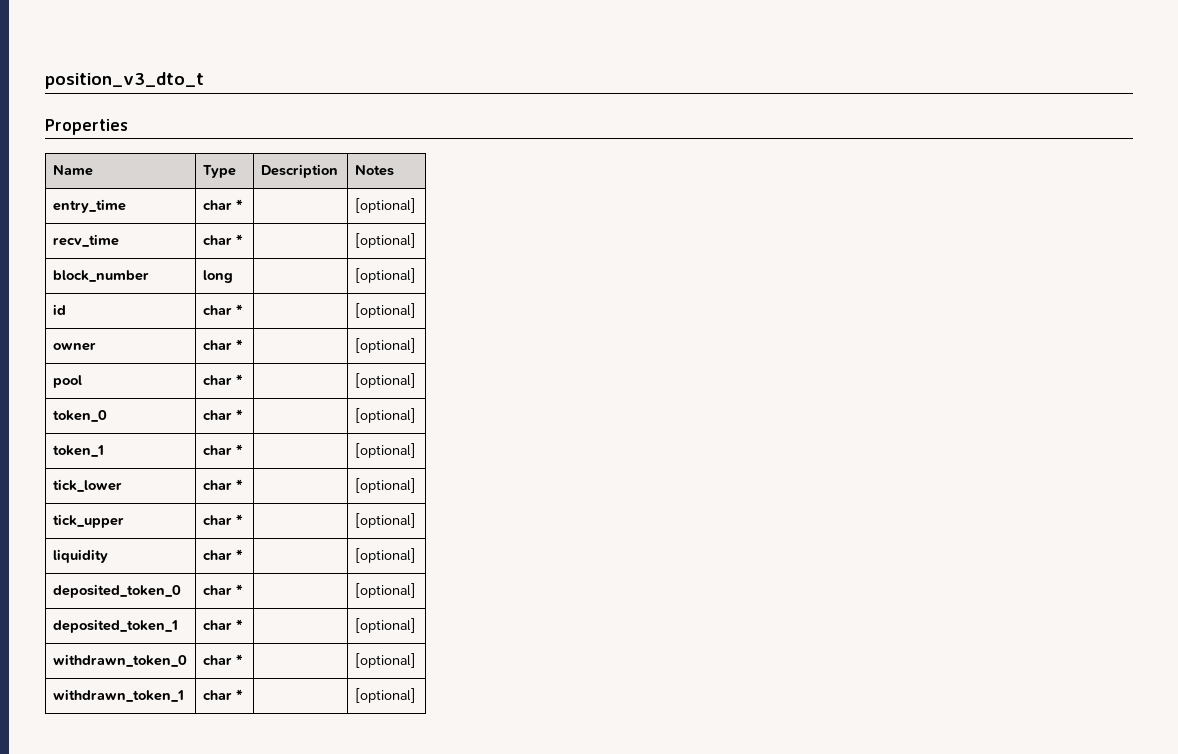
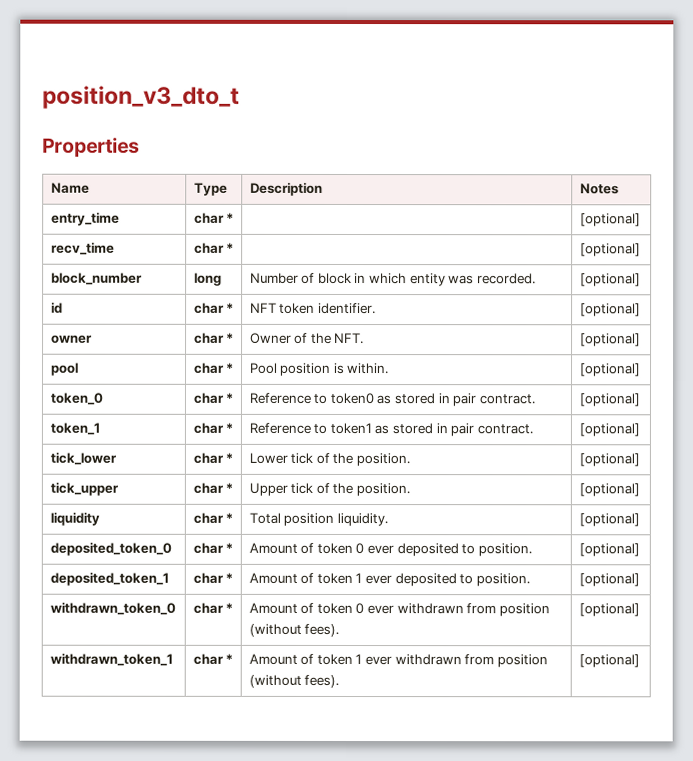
(233, 276) none -> [249,272,537,287] Number of block in which entity was recorded.
(243, 309) none -> [249,302,376,315] NFT token identifier.
(243, 344) none -> [249,332,365,345] Owner of the NFT.
(243, 379) none -> [249,362,390,376] Pool position is within.
[354,408,416,423] [52,445,104,457] [202,444,243,455] | [optional] // token_1 | char * | -> [248,392,536,407] [578,393,640,407] [49,422,100,435] [192,422,234,434] [248,422,534,437] Reference to token0 as stored in pair contract. | [optional] // token_1 | char * | Reference to token1 as stored in pair contract.
(243, 484) none -> [248,452,411,467] Lower tick of the position.
(243, 519) none -> [248,482,411,497] Upper tick of the position.
(243, 554) none -> [248,512,388,527] Total position liquidity.
[354,583,416,598] [52,619,178,633] [202,619,243,630] [354,618,416,633] [52,654,187,667] [202,654,243,665] [354,653,416,668] [52,689,184,702] [202,689,243,700] | [optional] // deposited_token_1 | char * | | [optional] // withdrawn_token_0 | char * | | [optional] // withdrawn_token_1 | char * | -> [248,542,533,557] [578,543,640,557] [49,571,169,586] [192,572,234,584] [248,572,531,587] [578,573,640,587] [49,601,176,615] [192,602,234,614] [248,602,551,617] [248,623,340,637] [578,603,640,617] [49,652,173,666] [192,653,234,665] [248,653,549,668] [248,674,340,688] Amount of token 0 ever deposited to position. | [optional] // deposited_token_1 | char * | Amount of token 1 ever deposited to position. | [optional] // withdrawn_token_0 | char * | Amount of token 0 ever withdrawn from position (without fees). | [optional] // withdrawn_token_1 | char * | Amount of token 1 ever withdrawn from position (without fees).

